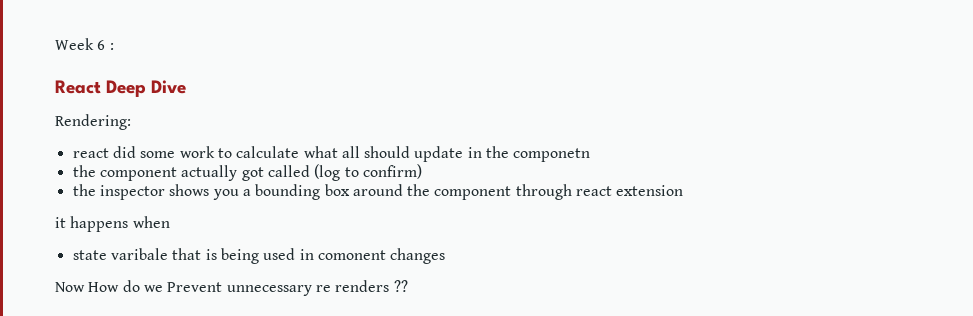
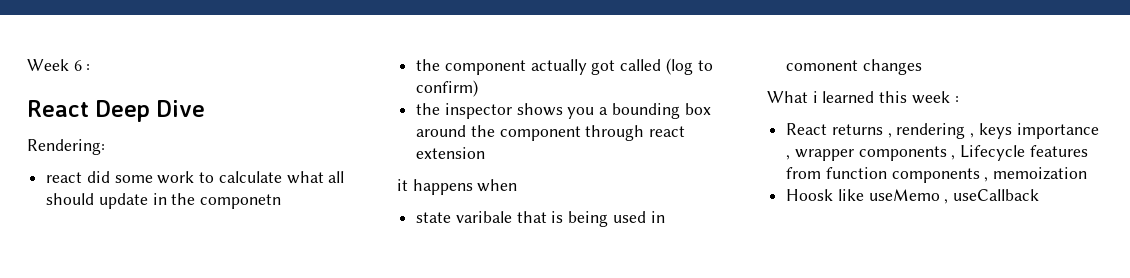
[55,280,408,296] Now How do we Prevent unnecessary re renders ?? -> [767,91,959,104] [786,123,1099,139] [786,145,1088,161] [786,167,1088,183] [786,189,1040,204] What i learned this week : // React returns , rendering , keys importance , wrapper components , Lifecycle features from function components , memoization // Hoosk like useMemo , useCallback

